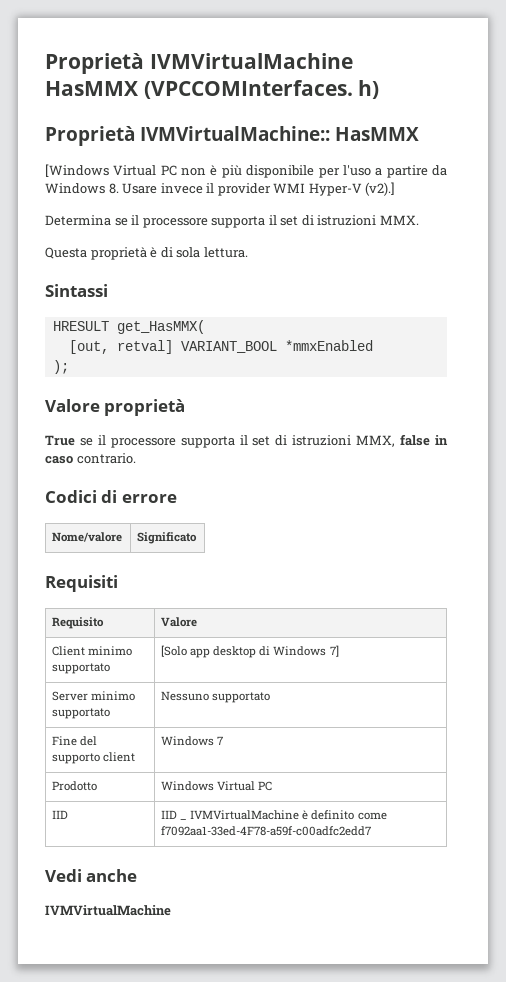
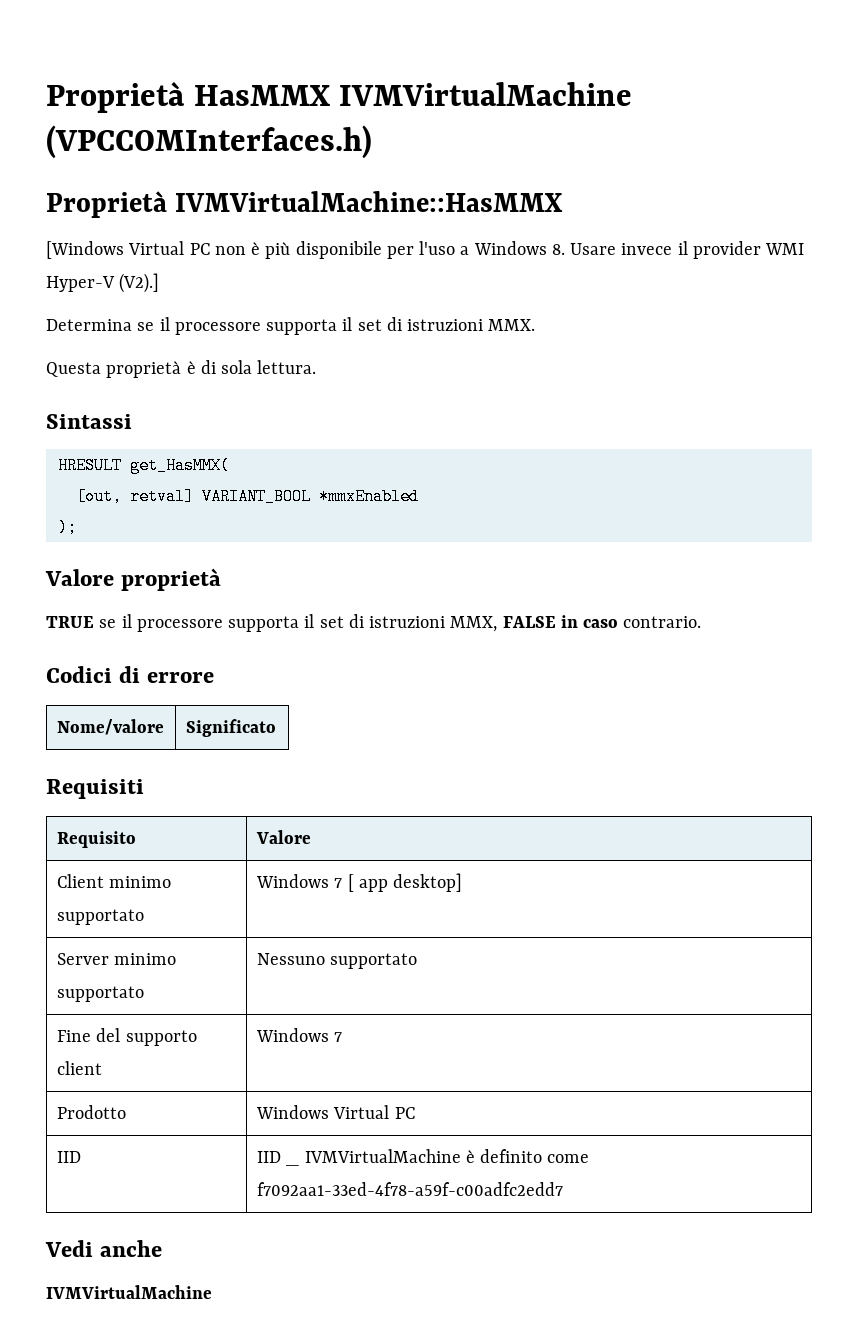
[45,53,353,74] [45,80,380,99] [45,126,419,146] Proprietà IVMVirtualMachine HasMMX (VPCCOMInterfaces. h) // Proprietà IVMVirtualMachine:: HasMMX -> [46,81,633,113] [46,125,372,159] [46,191,564,218] Proprietà HasMMX IVMVirtualMachine (VPCCOMInterfaces.h) // Proprietà IVMVirtualMachine::HasMMX
[386,165,448,178] partire da -> (470, 250) none
[365,182,396,196] (v2).] -> [119,273,160,293] (V2).]
[45,435,75,446] True -> [46,616,94,628] TRUE
[400,434,431,446] false -> [502,616,556,628] FALSE
[161,645,339,658] [Solo app desktop di Windows 7] -> [255,873,463,892] Windows 7 [ app desktop]
[161,826,372,836] f7092aa1-33ed-4F78-a59f-c00adfc2edd7 -> [256,1182,563,1196] f7092aa1-33ed-4f78-a59f-c00adfc2edd7

